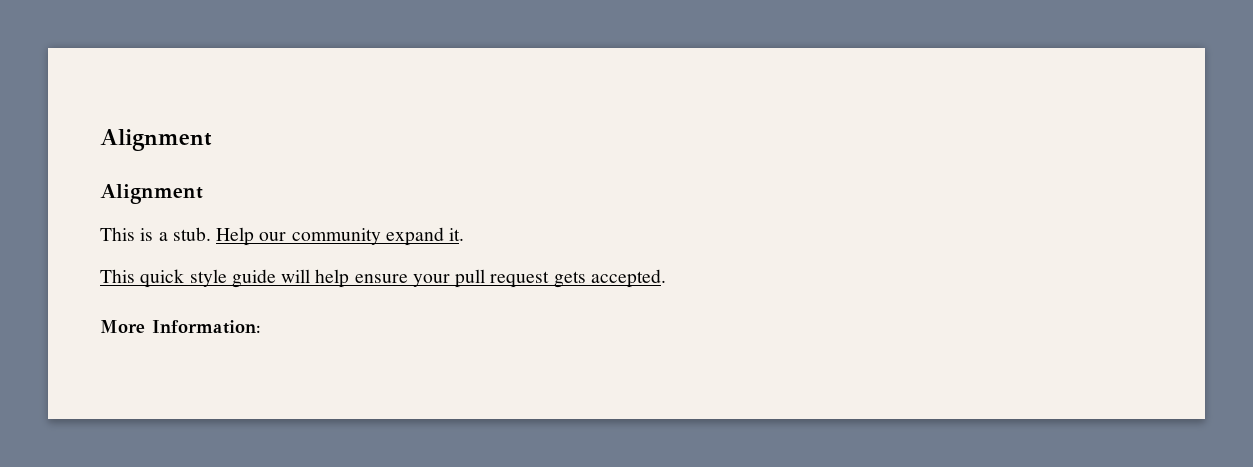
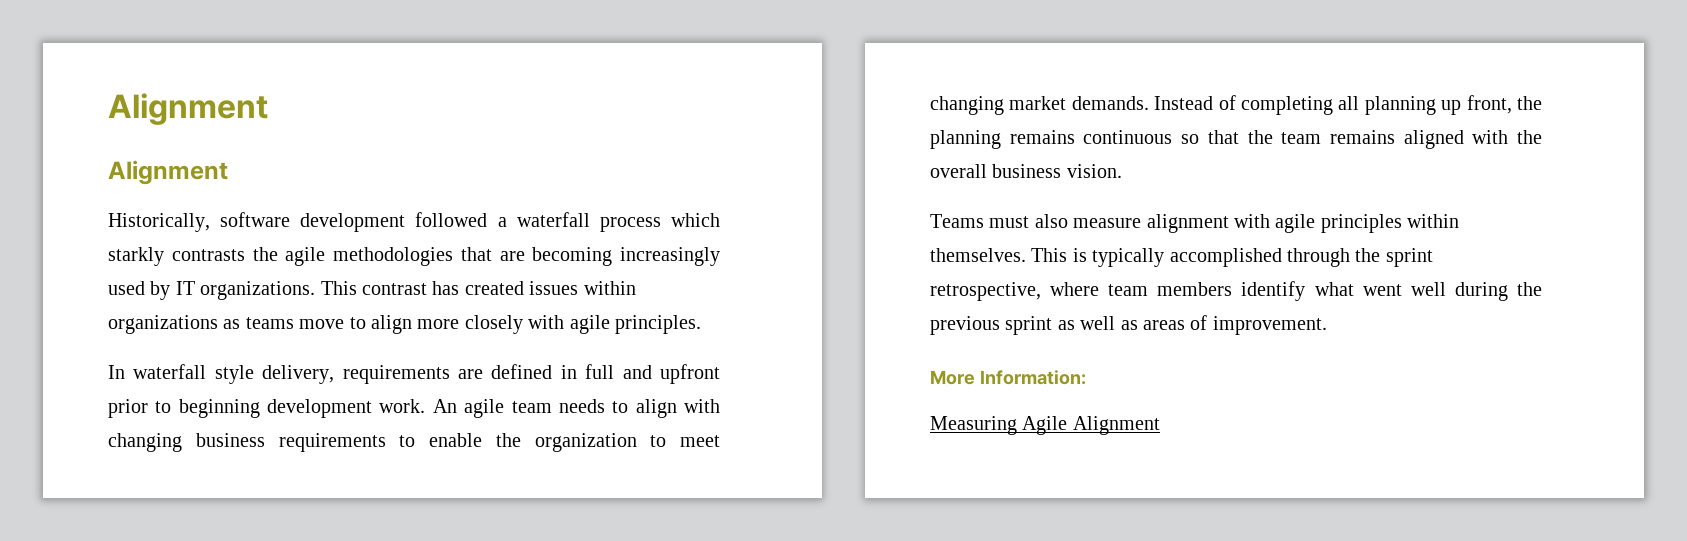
[100,227,465,246] [100,269,666,288] This is a stub. Help our community expand it. // This quick style guide will help ensure your pull request gets accepted. -> [108,212,720,232] [108,247,720,266] [108,281,636,300] [108,315,701,334] [108,364,720,384] [108,399,721,418] [108,433,720,452] [930,95,1542,115] [930,130,1542,149] [930,164,1122,178] [930,214,1460,233] [930,248,1433,267] [930,281,1542,301] [930,315,1327,335] Historically, software development followed a waterfall process which starkly contrasts the agile methodologies that are becoming increasingly used by IT organizations. This contrast has created issues within organizations as teams move to align more closely with agile principles. // In waterfall style delivery, requirements are defined in full and upfront prior to beginning development work. An agile team needs to align with changing business requirements to enable the organization to meet changing market demands. Instead of completing all planning up front, the planning remains continuous so that the team remains aligned with the overall business vision. // Teams must also measure alignment with agile principles within themselves. This is typically accomplished through the sprint retrospective, where team members identify what went well during the previous sprint as well as areas of improvement.
(261, 327) none -> [930,416,1160,435] // Measuring Agile Alignment

